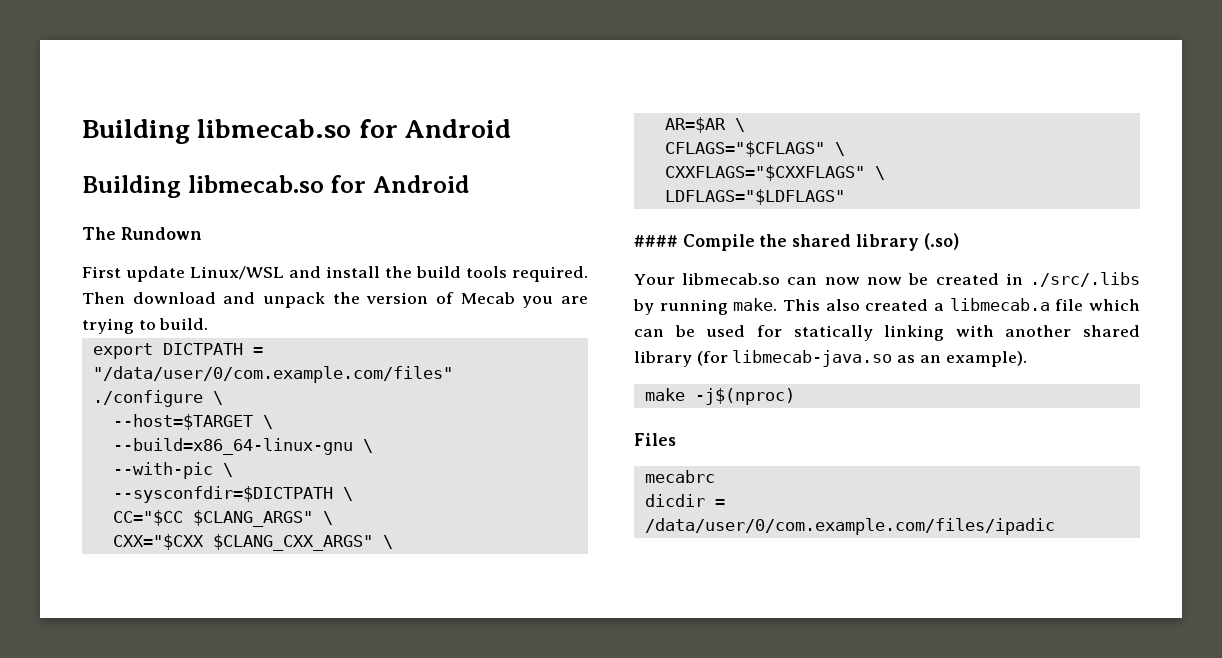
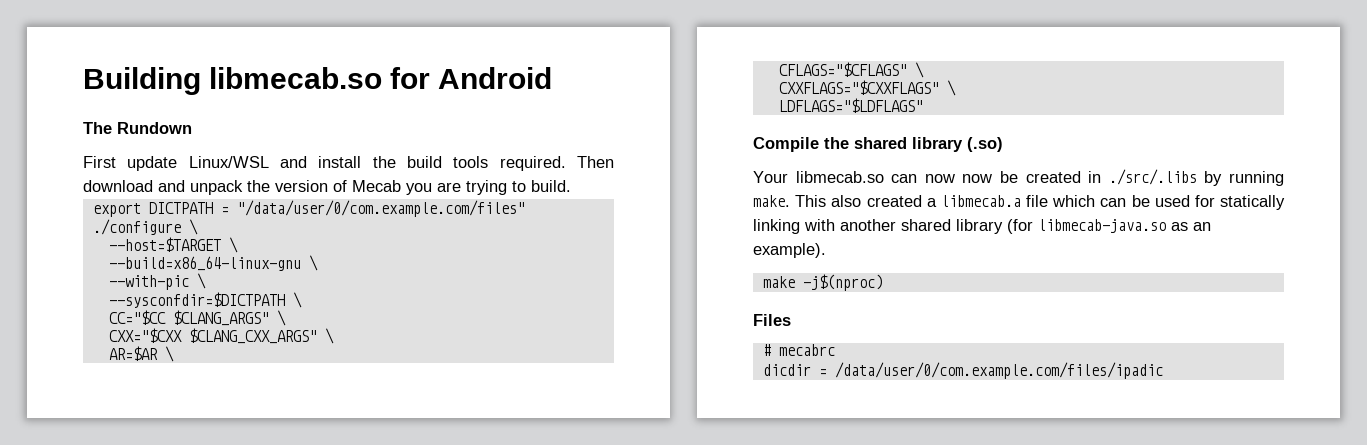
[82,119,512,144] [82,175,469,198] Building libmecab.so for Android // Building libmecab.so for Android -> [83,67,553,95] Building libmecab.so for Android
[634,235,678,247] #### -> (923, 105) none
(676, 439) none -> [762,344,771,356] #

